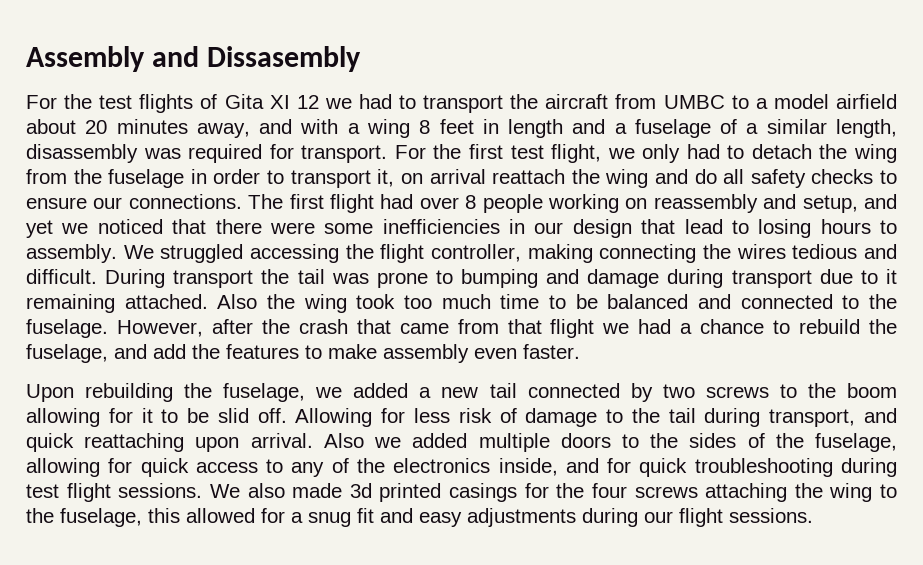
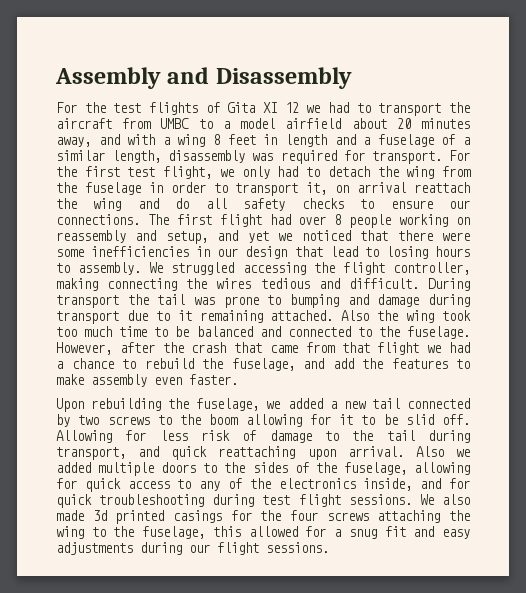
[206,46,361,72] Dissasembly -> [215,67,352,89] Disassembly

